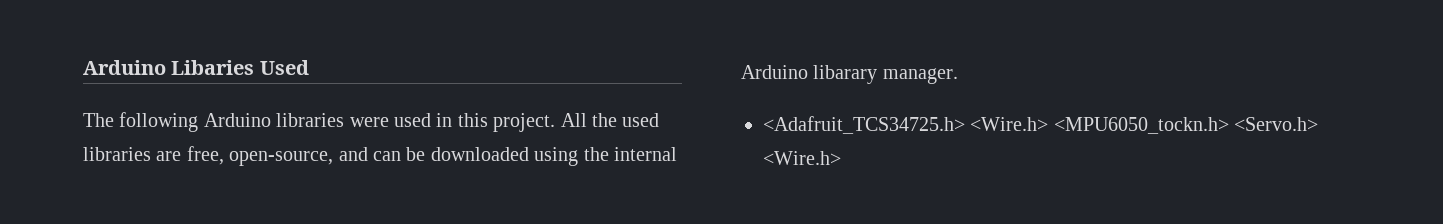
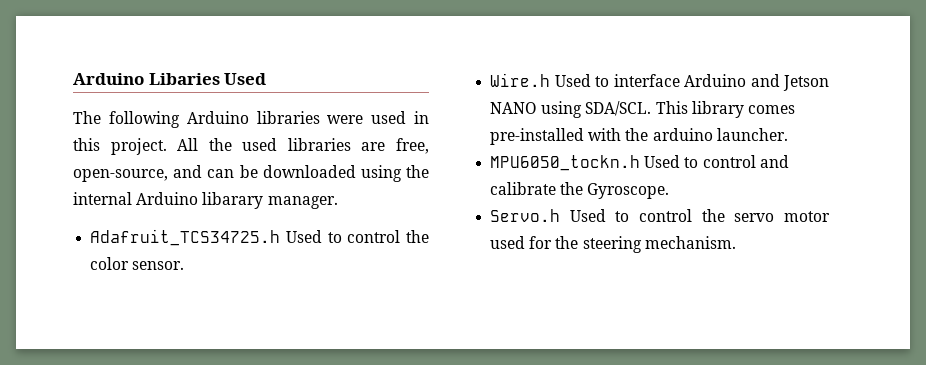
[763,116,1319,134] [763,151,841,165] <Adafruit_TCS34725.h> <Wire.h> <MPU6050_tockn.h> <Servo.h> <Wire.h> -> [90,229,429,246] [90,257,185,270] [490,73,829,91] [490,101,795,118] [490,128,788,145] [490,155,789,171] [490,182,670,199] [490,209,830,222] [490,236,736,253] Adafruit_TCS34725.h Used to control the color sensor. // Wire.h Used to interface Arduino and Jetson NANO using SDA/SCL. This library comes pre-installed with the arduino launcher. // MPU6050_tockn.h Used to control and calibrate the Gyroscope. // Servo.h Used to control the servo motor used for the steering mechanism.

